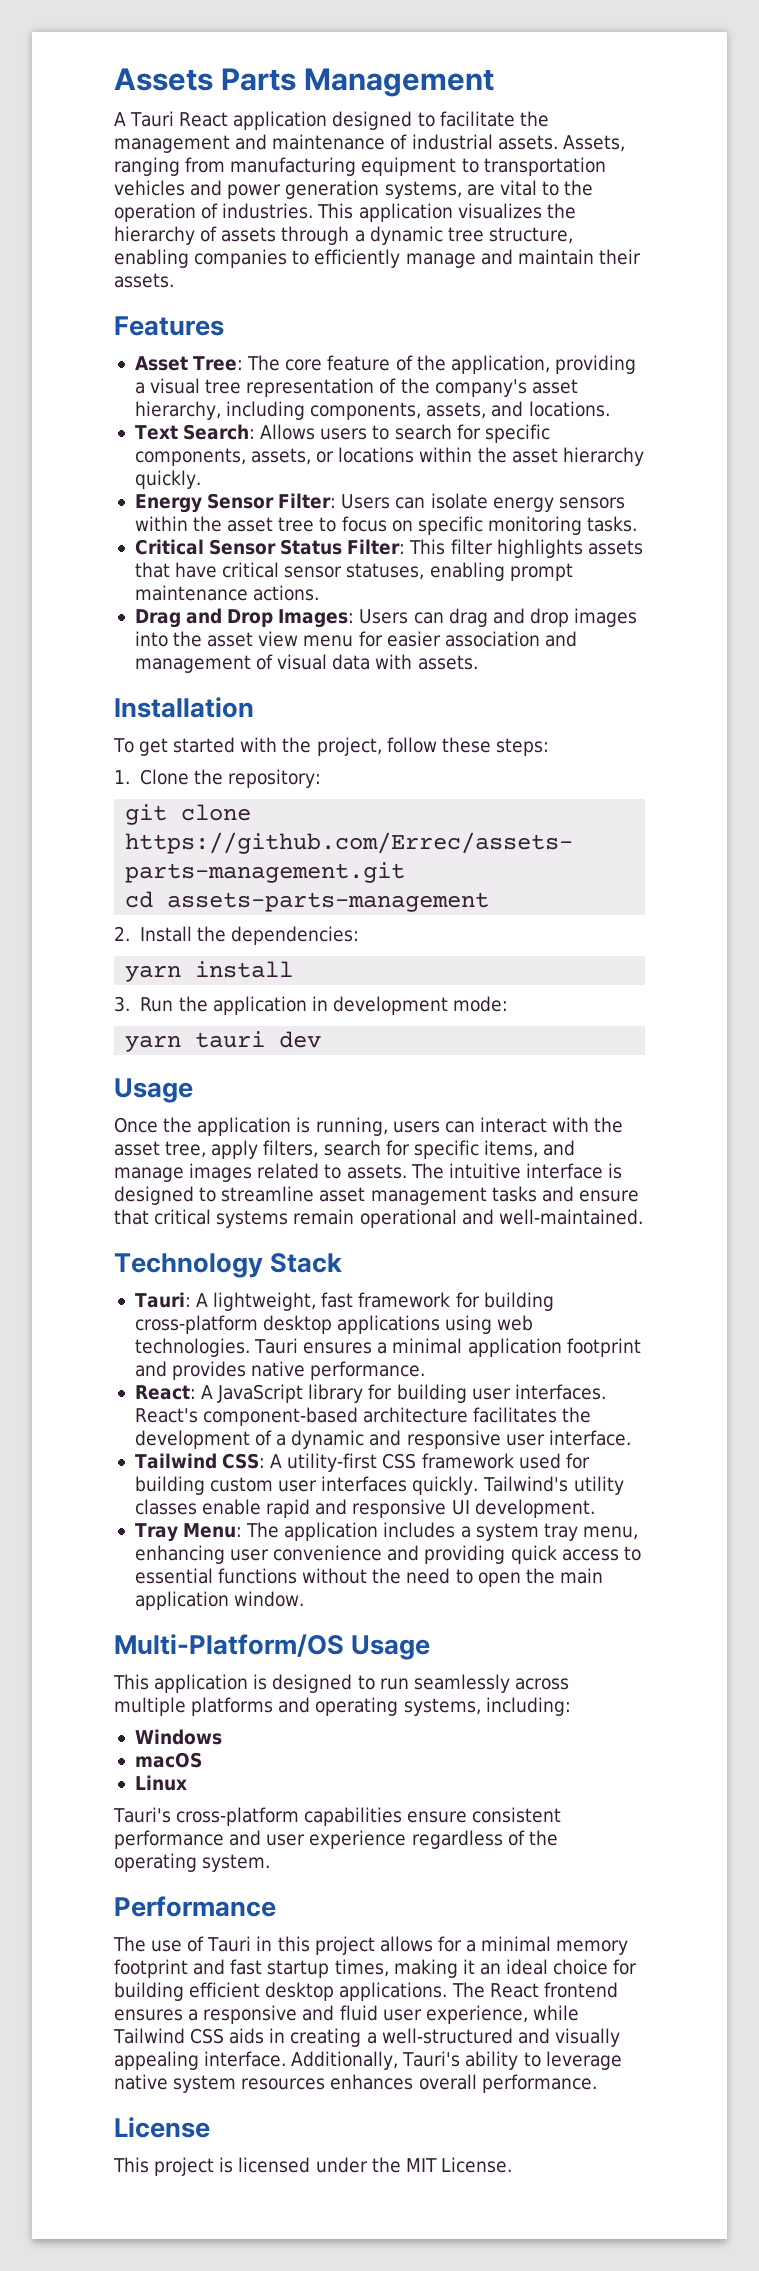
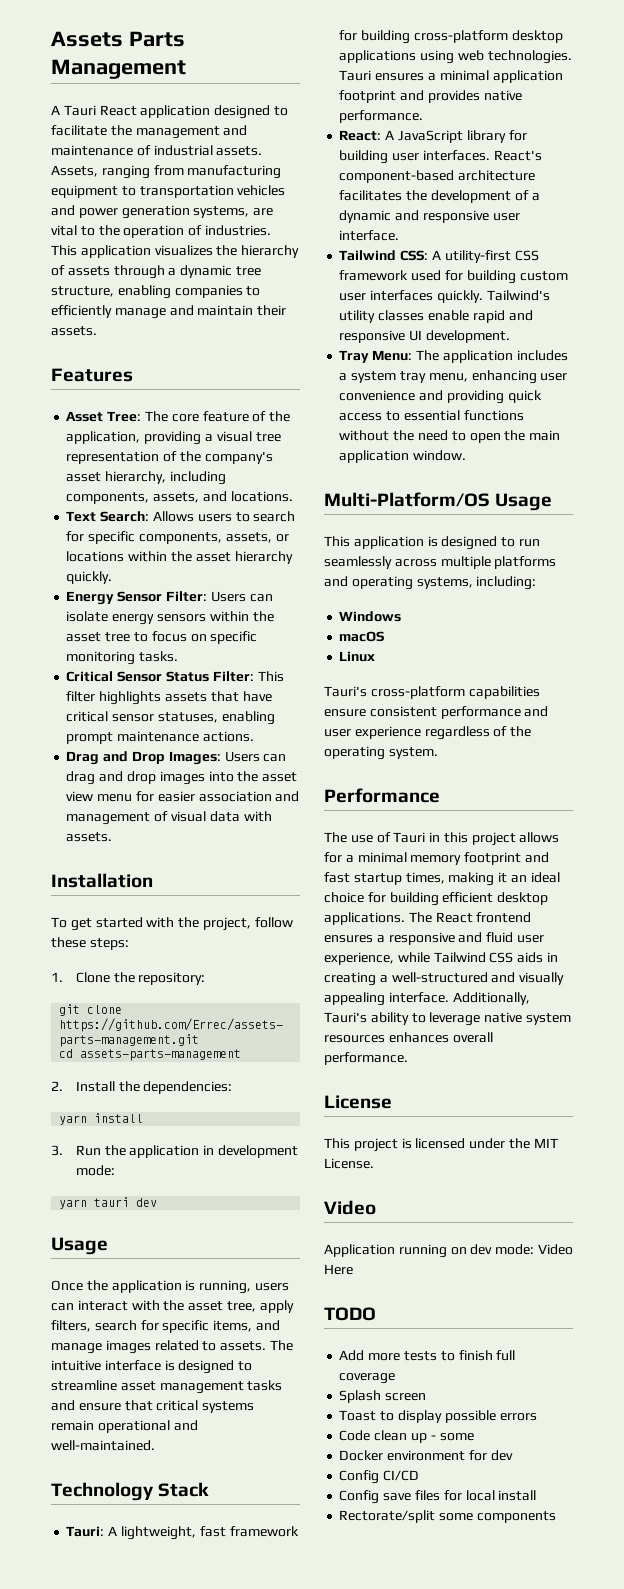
(512, 2165) none -> [324,1200,376,1215] [324,1244,573,1258] [324,1264,353,1275] [324,1307,376,1321] [339,1350,516,1361] [339,1373,396,1384] [339,1390,427,1403] [339,1410,537,1423] [339,1430,474,1443] [339,1450,513,1461] [339,1470,420,1484] [339,1490,537,1504] [339,1510,556,1523] // Video // Application running on dev mode: Video Here // TODO // Add more tests to finish full coverage // Splash screen // Toast to display possible errors // Code clean up - some // Docker environment for dev // Config CI/CD // Config save files for local install // Rectorate/split some components

